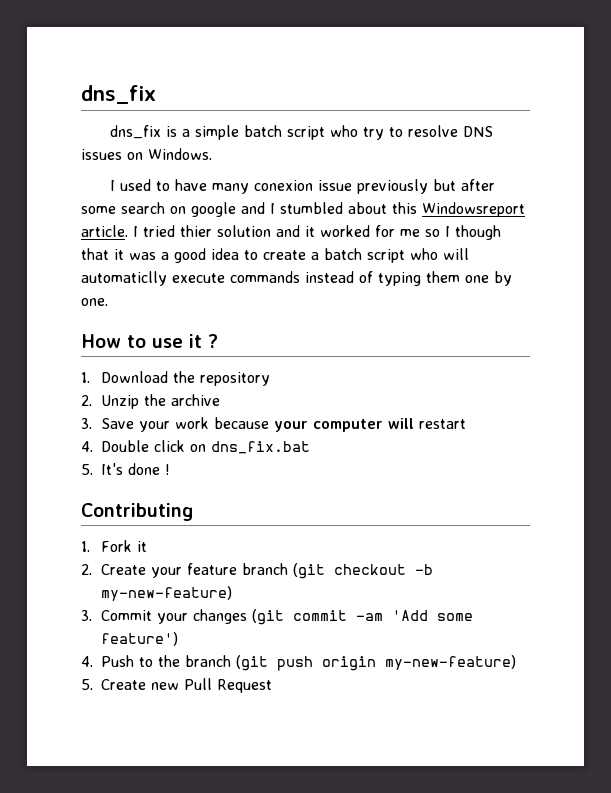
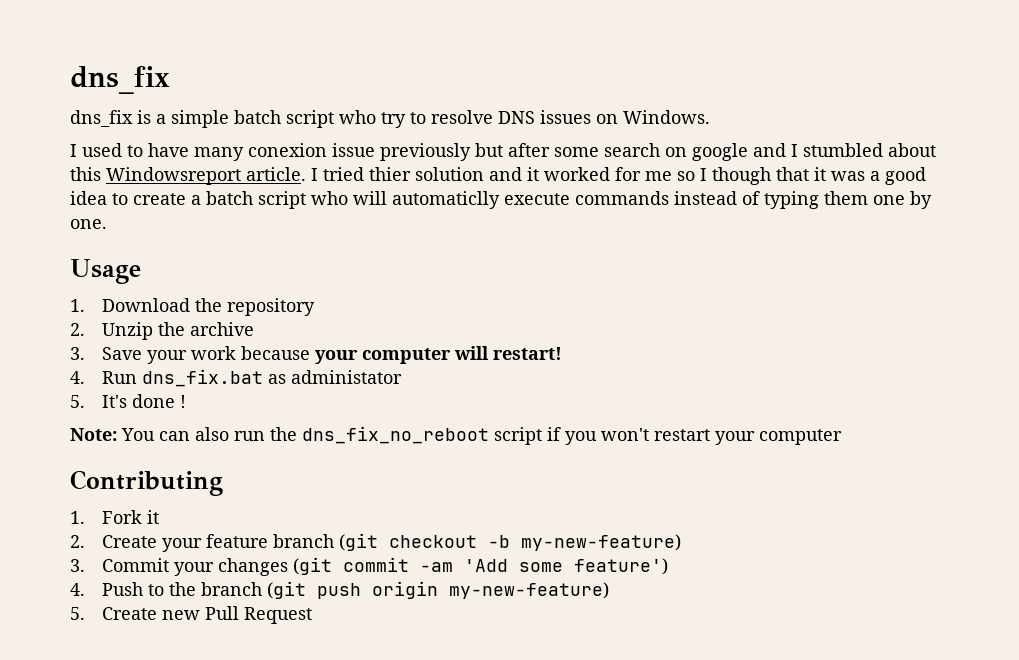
[81,334,218,348] How to use it ? -> [70,259,141,284] Usage
[419,419,467,429] [81,440,207,452] restart // 4. Double click on -> [493,347,563,360] [70,371,138,384] restart! // 4. Run
(311, 447) none -> [268,370,403,384] as administator
(171, 469) none -> [70,426,842,445] // Note: You can also run the dns_fix_no_reboot script if you won't restart your computer

